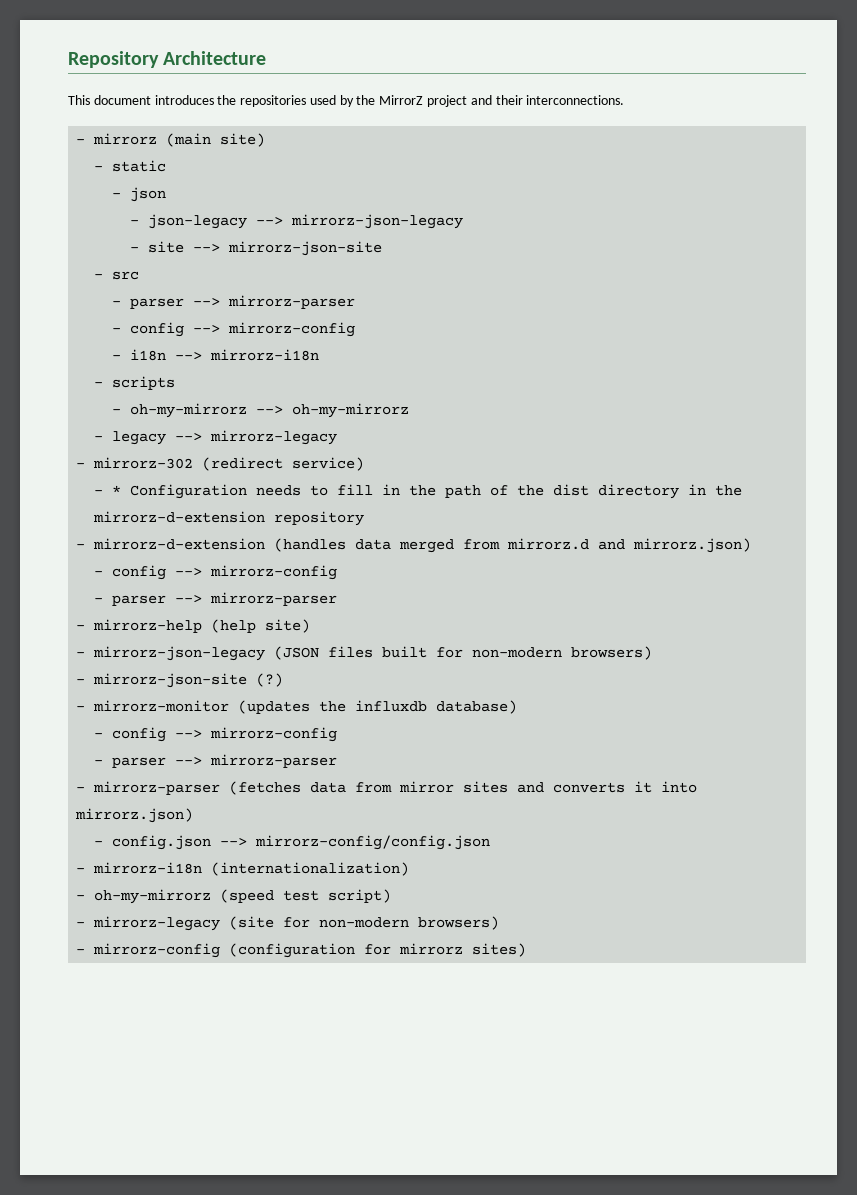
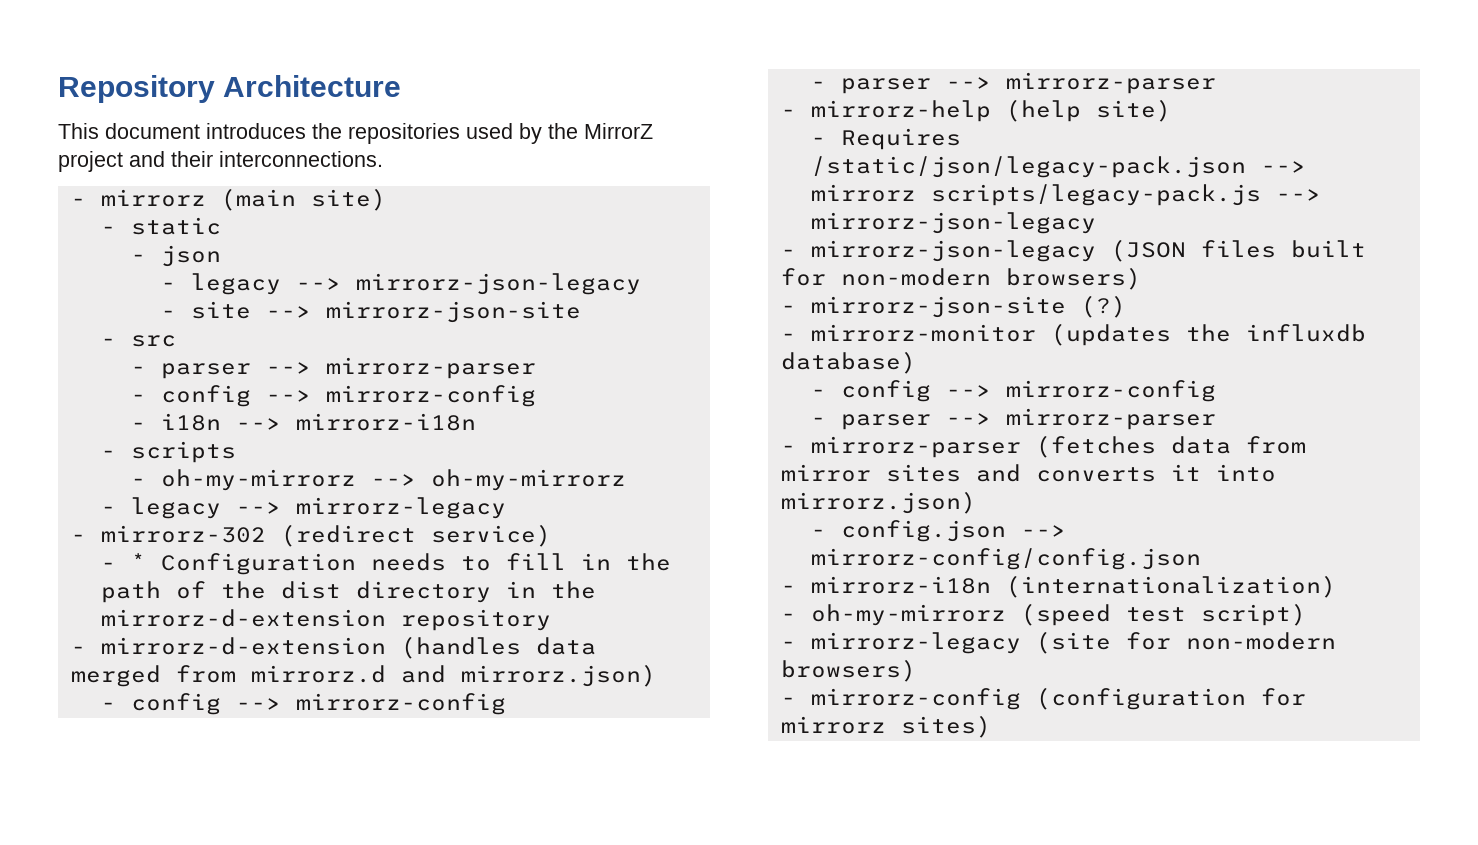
[148,214,248,229] json-legacy -> [190,273,281,295] legacy
(311, 626) none -> [810,128,961,150] [810,156,1306,178] [810,184,1321,206] [810,212,1096,234] // - Requires /static/json/legacy-pack.json --> mirrorz scripts/legacy-pack.js --> mirrorz-json-legacy

